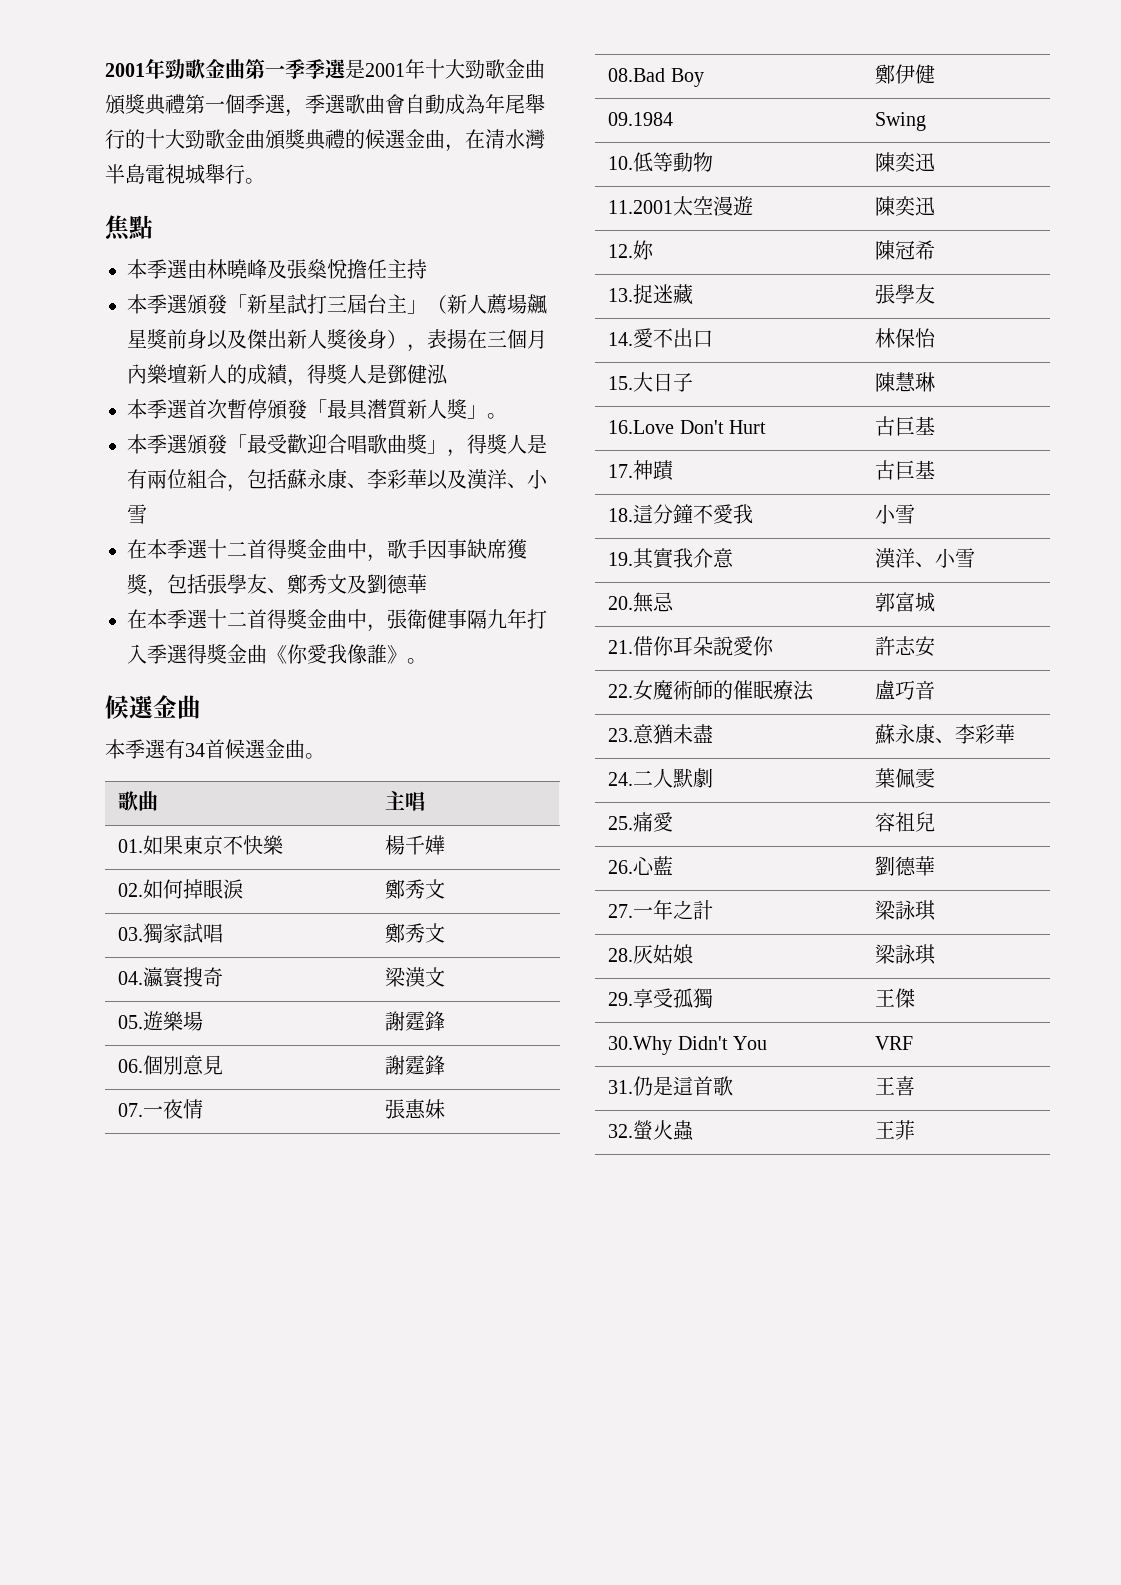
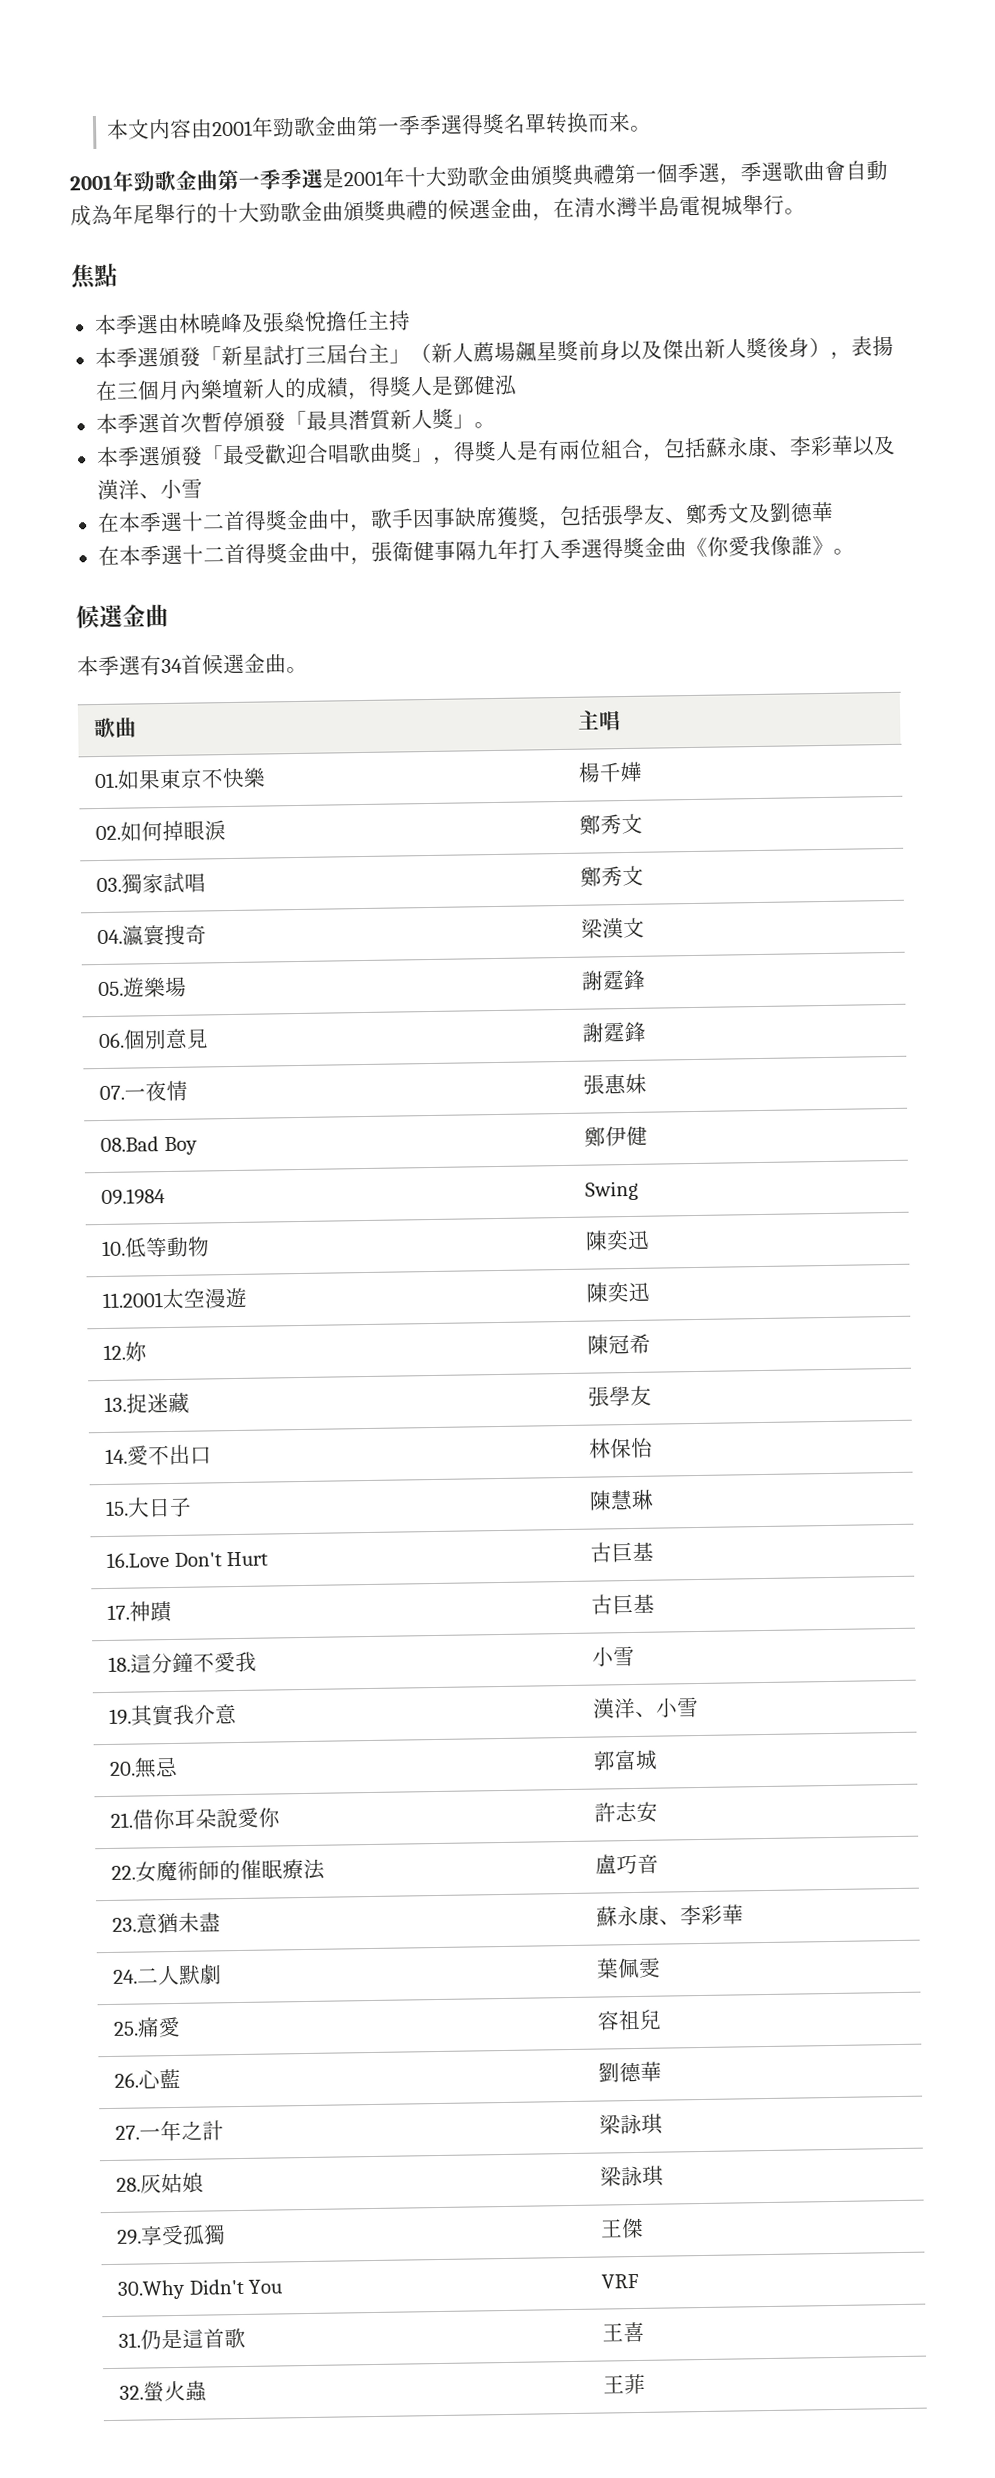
(105, 70) none -> [106,111,653,140] 本文内容由2001年勁歌金曲第一季季選得獎名單转换而来。 //

